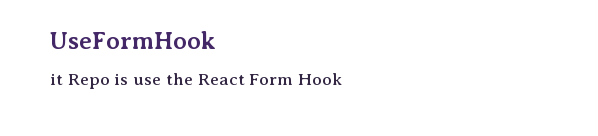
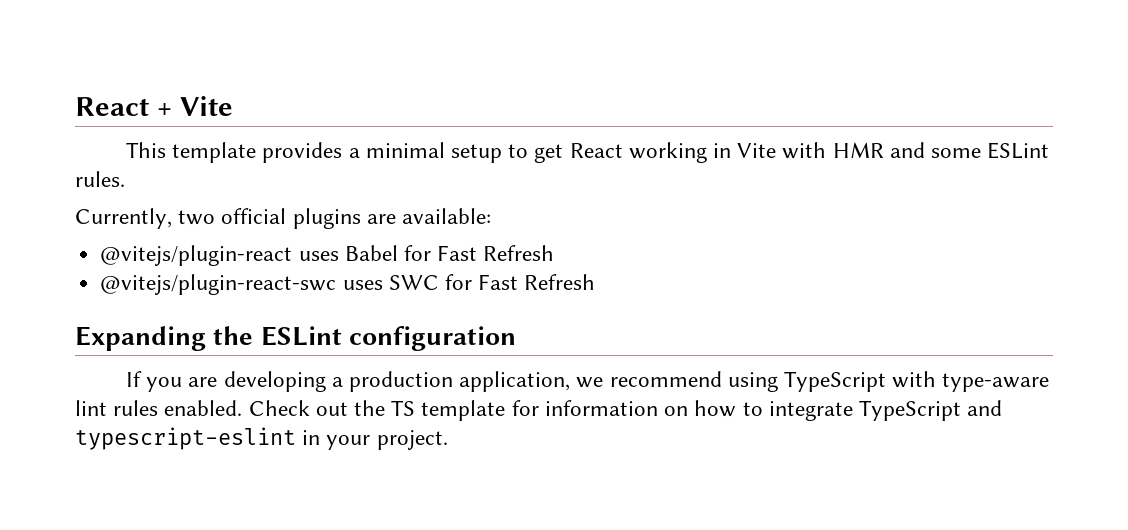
[50,31,216,49] [50,73,343,89] UseFormHook // it Repo is use the React Form Hook -> [75,96,233,116] [125,142,1050,163] [75,171,125,187] [75,208,492,229] [100,245,555,266] [100,274,596,295] [75,326,516,351] [125,371,1050,392] [75,400,1003,421] [75,427,448,450] React + Vite // This template provides a minimal setup to get React working in Vite with HMR and some ESLint rules. // Currently, two official plugins are available: // @vitejs/plugin-react uses Babel for Fast Refresh // @vitejs/plugin-react-swc uses SWC for Fast Refresh // Expanding the ESLint configuration // If you are developing a production application, we recommend using TypeScript with type-aware lint rules enabled. Check out the TS template for information on how to integrate TypeScript and typescript-eslint in your project.

